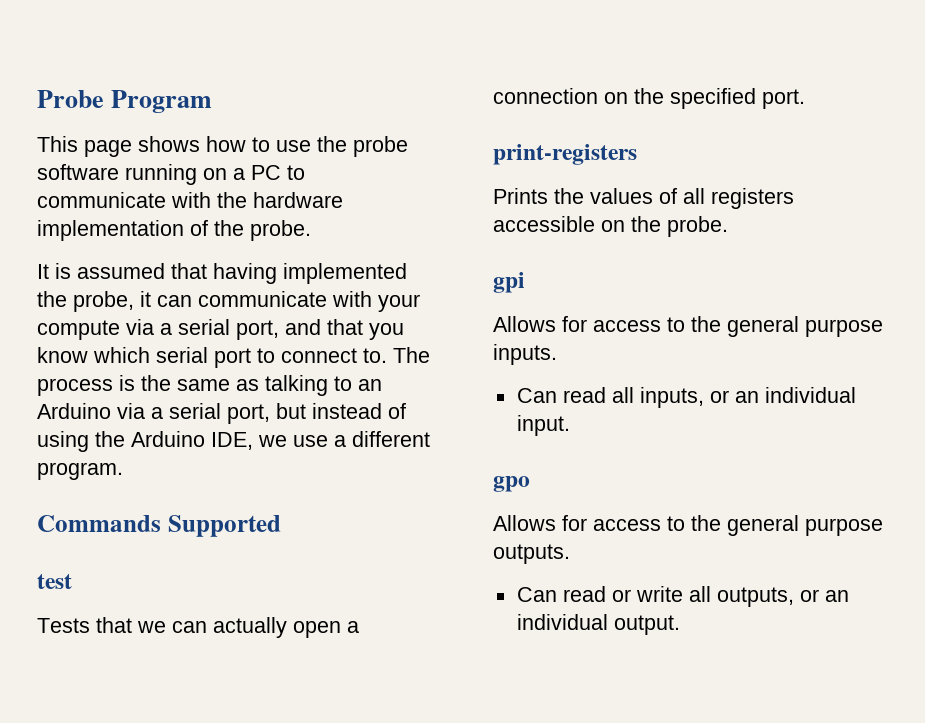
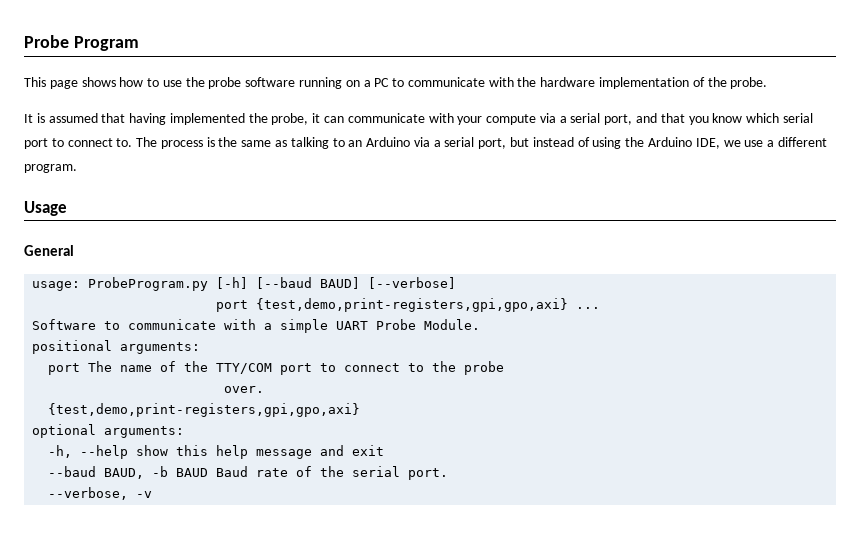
[37,515,281,537] [37,574,72,589] [37,617,359,638] [493,88,805,109] [493,144,637,165] [493,188,794,209] [493,216,728,237] [493,272,525,293] [493,316,883,337] [493,344,557,365] [516,387,856,408] [516,415,570,436] [493,476,530,492] [493,515,883,536] [493,544,570,564] [516,586,849,607] [516,614,680,635] Commands Supported // test // Tests that we can actually open a connection on the specified port. // print-registers // Prints the values of all registers accessible on the probe. // gpi // Allows for access to the general purpose inputs. // Can read all inputs, or an individual input. // gpo // Allows for access to the general purpose outputs. // Can read or write all outputs, or an individual output. -> [24,201,67,216] [24,245,74,256] [32,277,457,291] [216,298,601,312] [32,319,481,333] [32,340,201,354] [48,361,505,375] [224,386,265,393] [48,403,361,417] [32,424,185,438] [48,445,385,459] [48,466,449,480] [48,487,153,500] Usage // General // usage: ProbeProgram.py [-h] [--baud BAUD] [--verbose] // port {test,demo,print-registers,gpi,gpo,axi} ... // Software to communicate with a simple UART Probe Module. // positional arguments: // port The name of the TTY/COM port to connect to the probe // over. // {test,demo,print-registers,gpi,gpo,axi} // optional arguments: // -h, --help show this help message and exit // --baud BAUD, -b BAUD Baud rate of the serial port. // --verbose, -v

